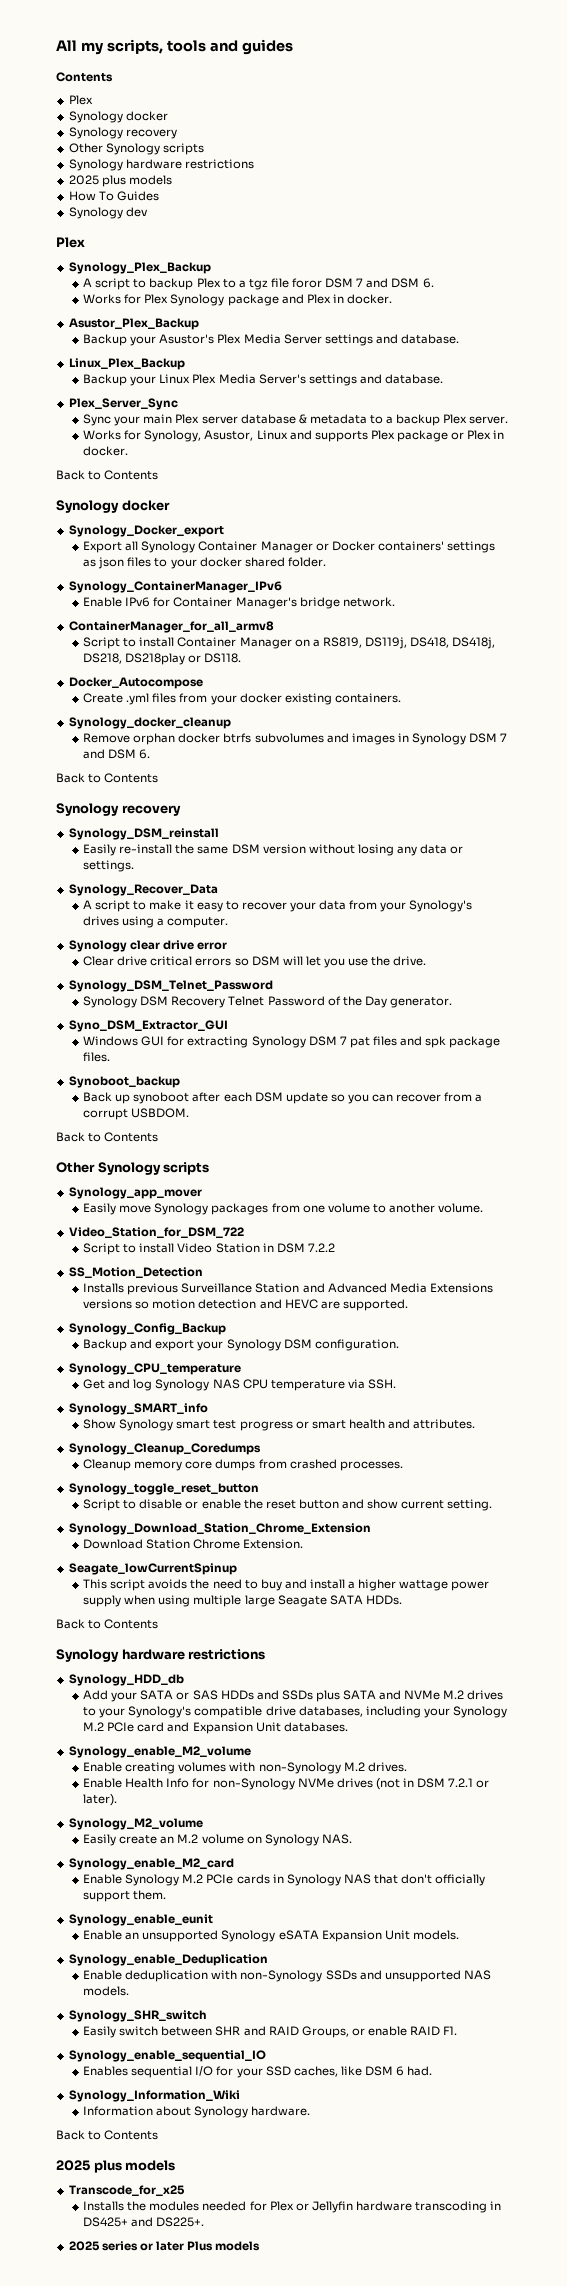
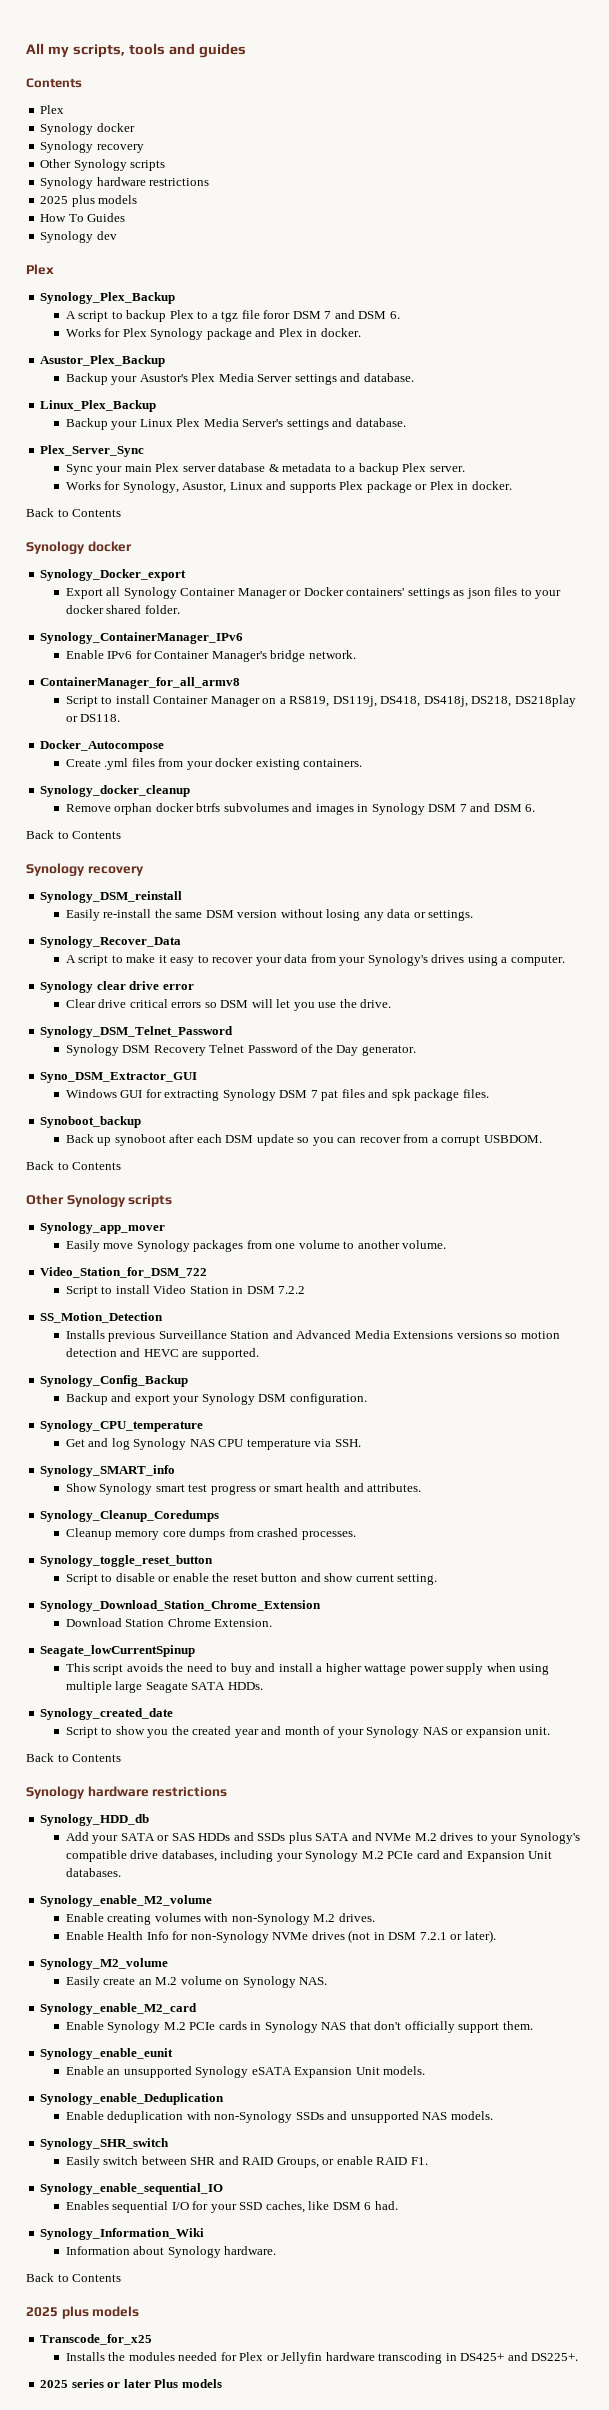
(402, 1600) none -> [40,1708,174,1720] [65,1726,551,1738] // Synology_created_date // Script to show you the created year and month of your Synology NAS or expansion unit.

